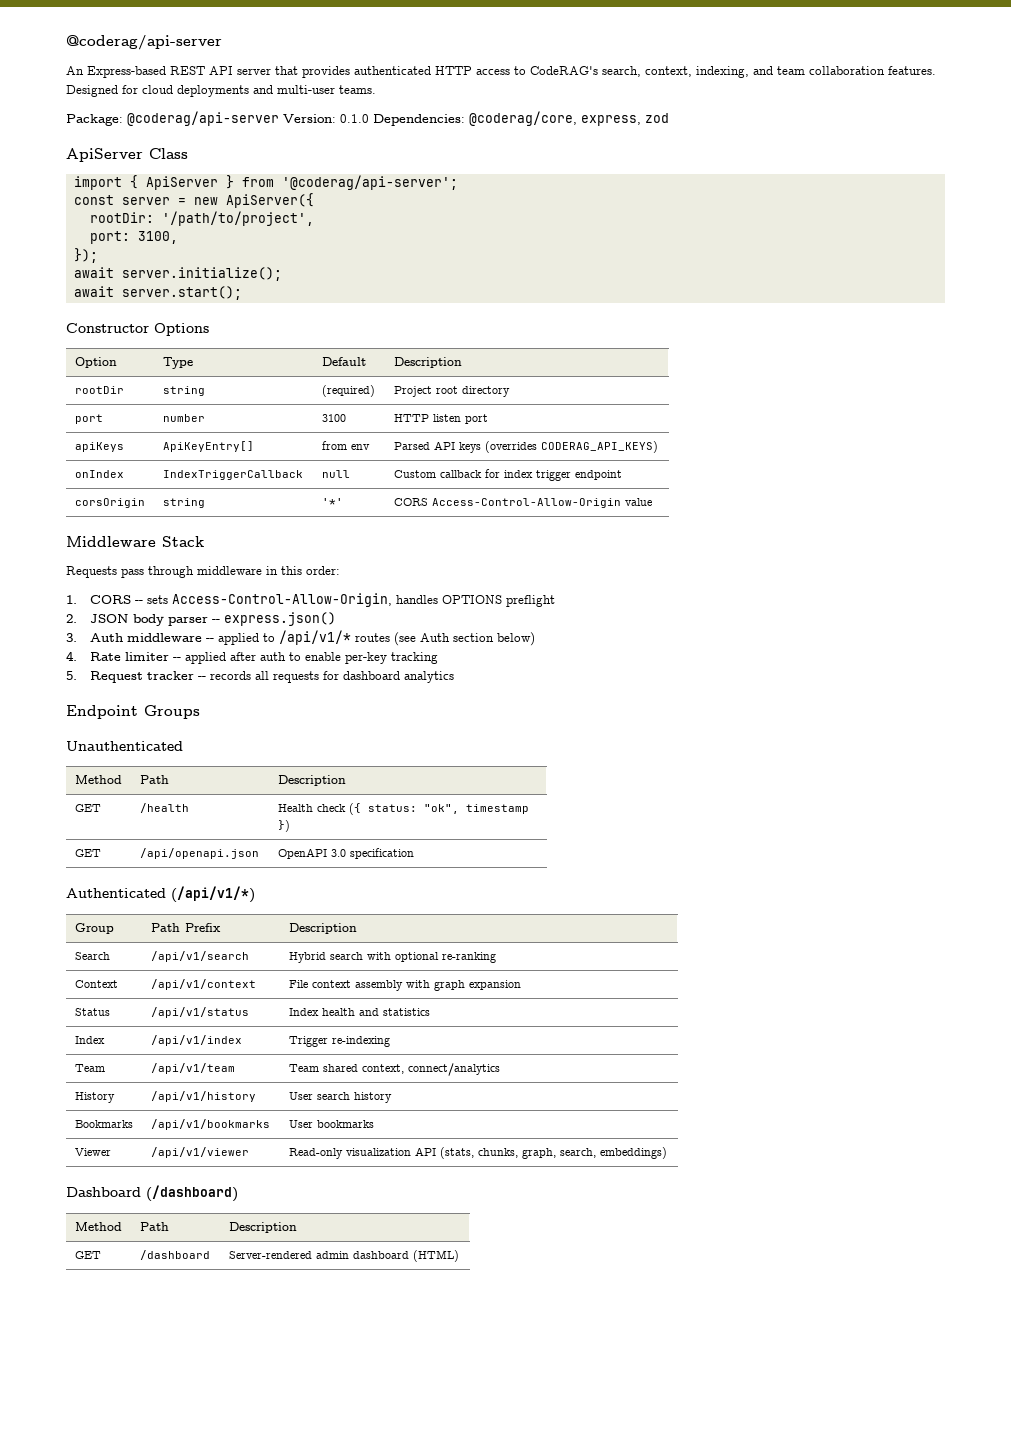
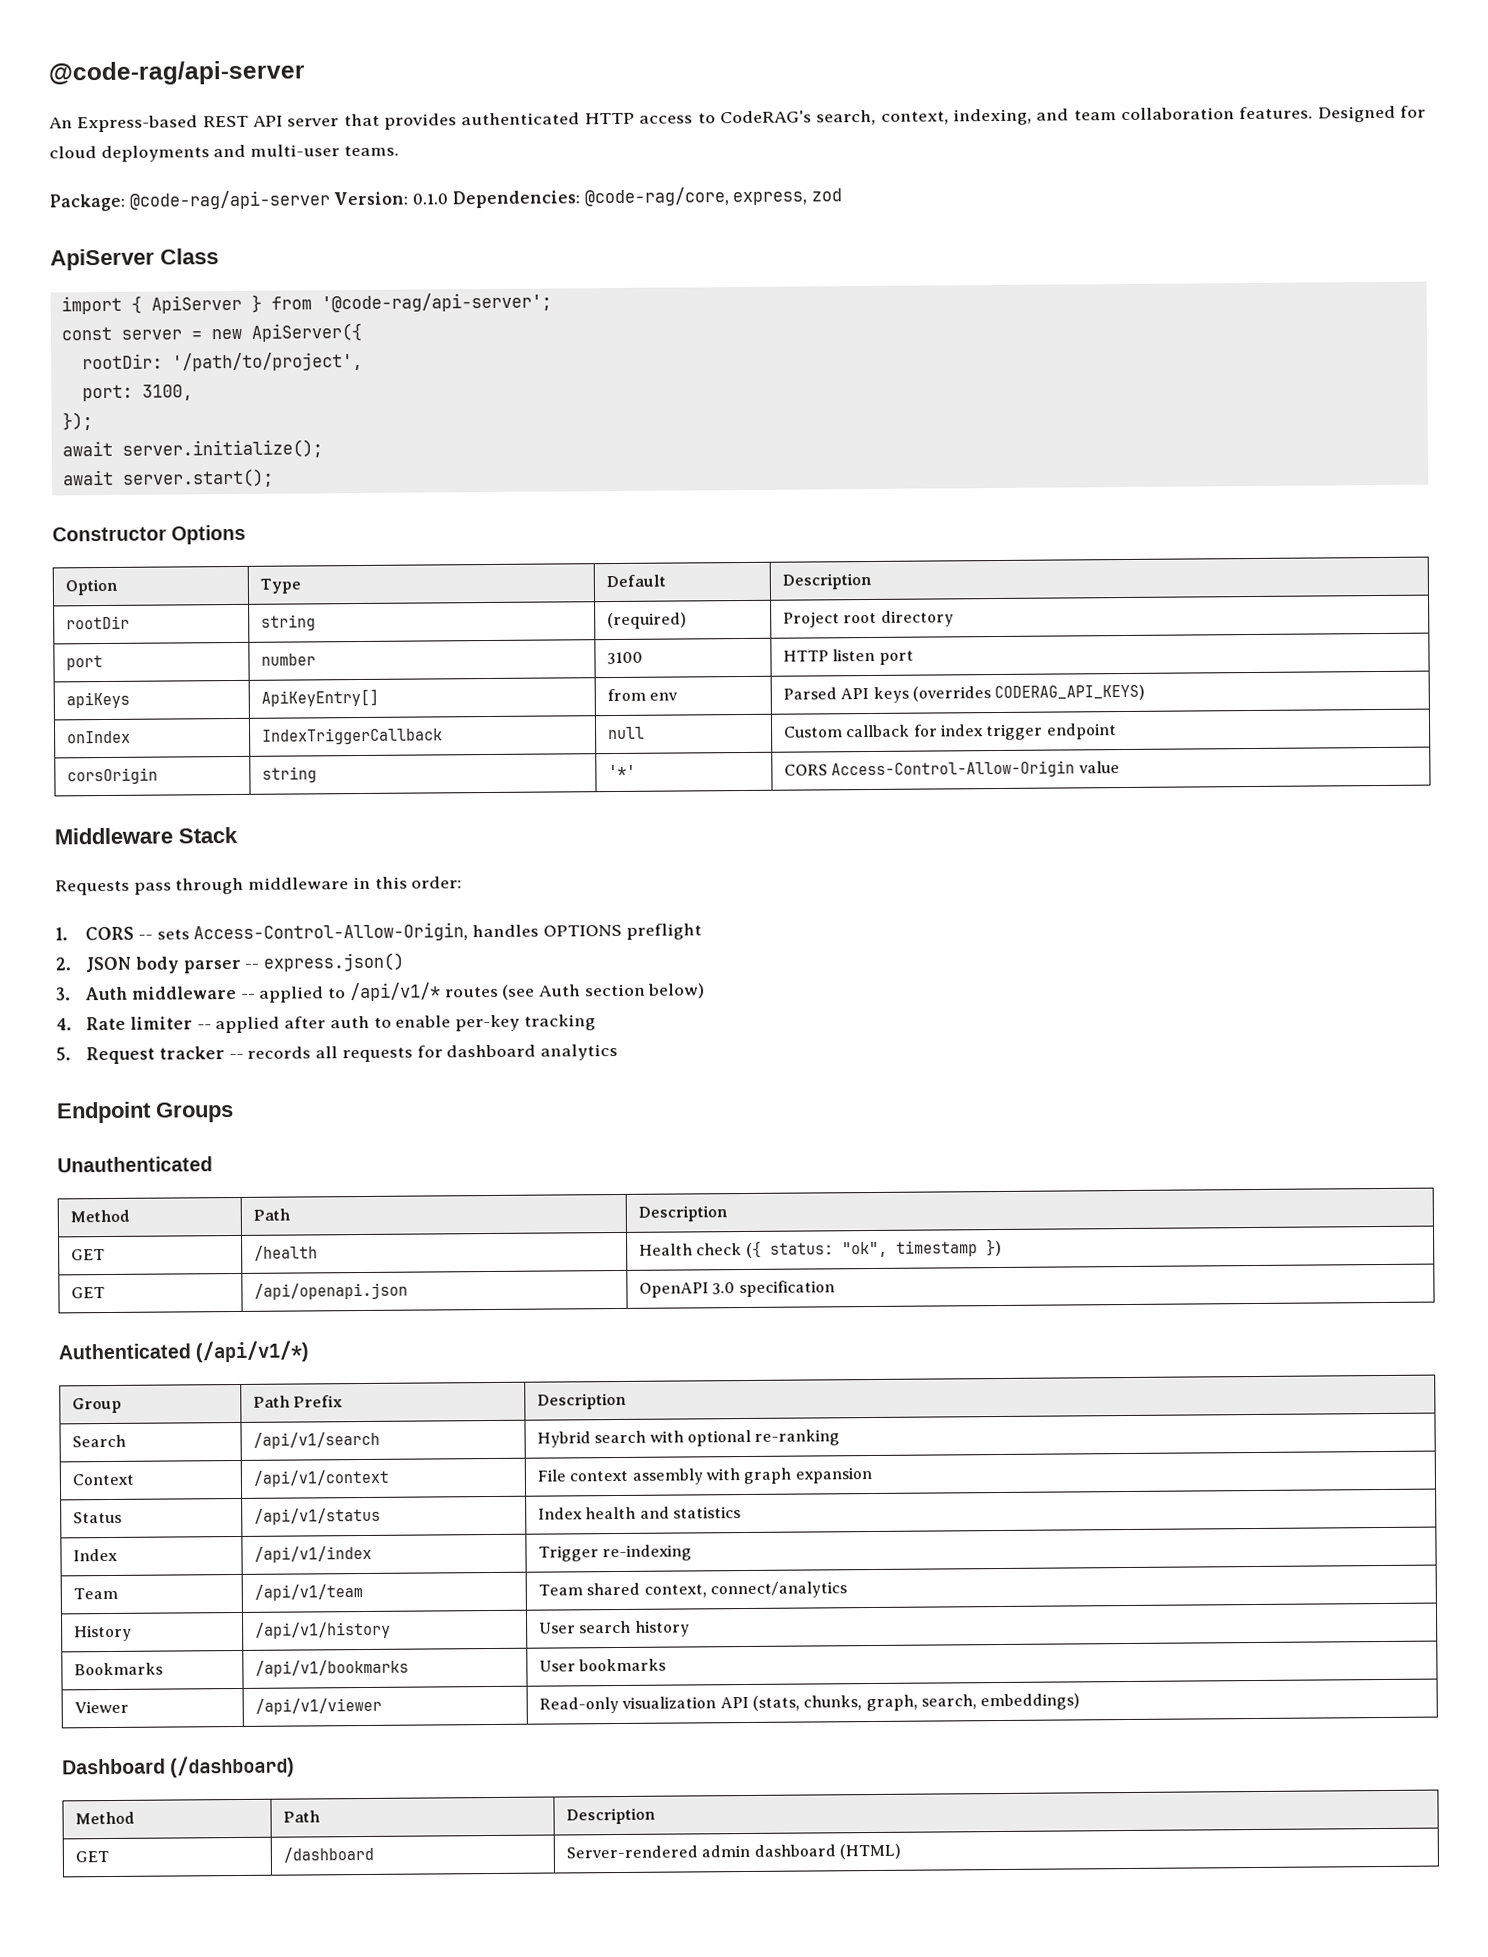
[66,35,222,50] @coderag/api-server -> [48,60,305,86] @code-rag/api-server
[127,111,279,126] @coderag/api-server -> [128,190,330,210] @code-rag/api-server
[469,111,577,126] @coderag/core, -> [583,187,729,207] @code-rag/core,
[281,175,458,190] '@coderag/api-server'; -> [320,292,552,313] '@code-rag/api-server';

